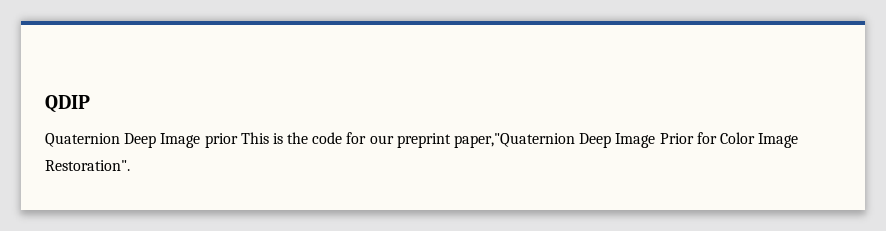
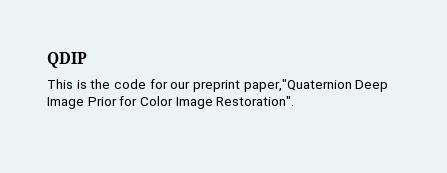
[45,133,238,148] Quaternion Deep Image prior -> (87, 60) none

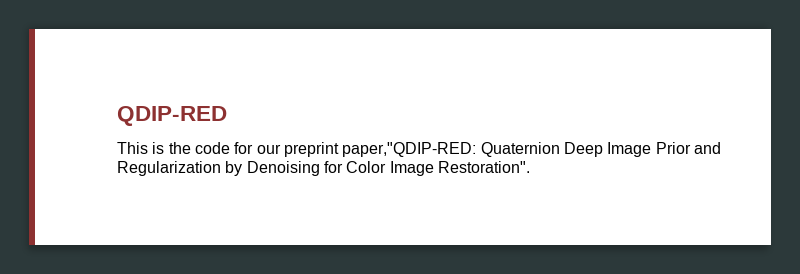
[47,52,87,68] QDIP -> [117,106,227,126] QDIP-RED
[243,79,352,92] paper,"Quaternion -> [342,142,560,157] paper,"QDIP-RED: Quaternion
(117, 101) none -> [693,142,721,154] [117,161,320,176] and Regularization by Denoising

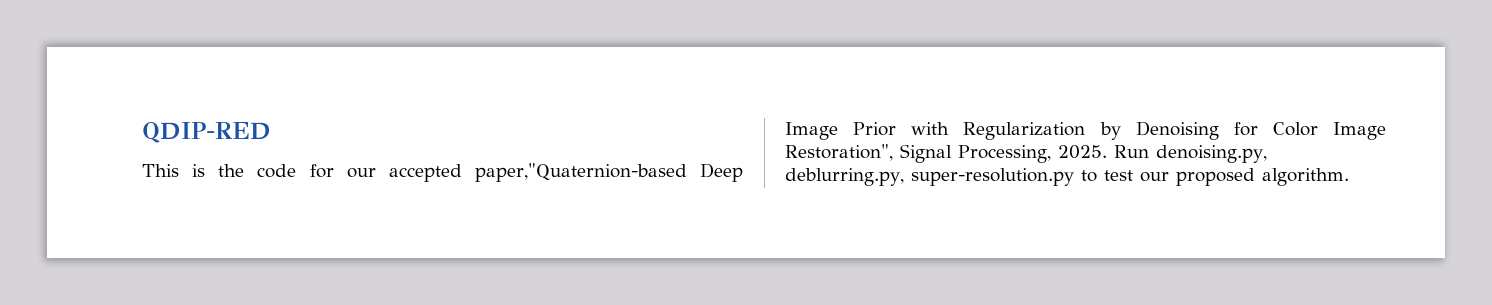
[283,142,560,157] preprint paper,"QDIP-RED: Quaternion -> [388,163,687,182] accepted paper,"Quaternion-based
[693,142,721,154] and -> [911,122,950,135] with
[437,161,530,173] Restoration". -> [785,144,1267,163] [785,168,1349,186] Restoration", Signal Processing, 2025. Run denoising.py, deblurring.py, super-resolution.py to test our proposed algorithm.

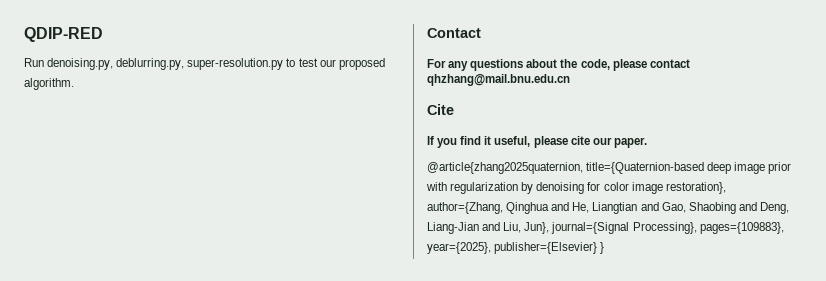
[142,163,743,182] [785,121,1386,140] [785,144,1107,163] This is the code for our accepted paper,"Quaternion-based Deep Image Prior with Regularization by Denoising for Color Image Restoration", Signal Processing, 2025. -> (103, 34) none
(1349, 177) none -> [427,28,481,38] [427,59,690,71] [427,74,570,86] [427,104,454,115] [427,136,647,148] [427,162,792,174] [426,182,726,194] [427,202,789,214] [427,222,784,234] [427,242,605,254] // Contact // For any questions about the code, please contact qhzhang@mail.bnu.edu.cn // Cite // If you find it useful, please cite our paper. // @article{zhang2025quaternion, title={Quaternion-based deep image prior with regularization by denoising for color image restoration}, author={Zhang, Qinghua and He, Liangtian and Gao, Shaobing and Deng, Liang-Jian and Liu, Jun}, journal={Signal Processing}, pages={109883}, year={2025}, publisher={Elsevier} }

